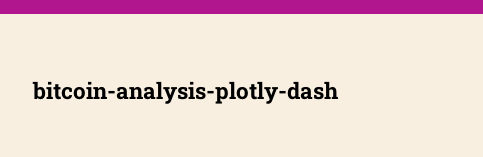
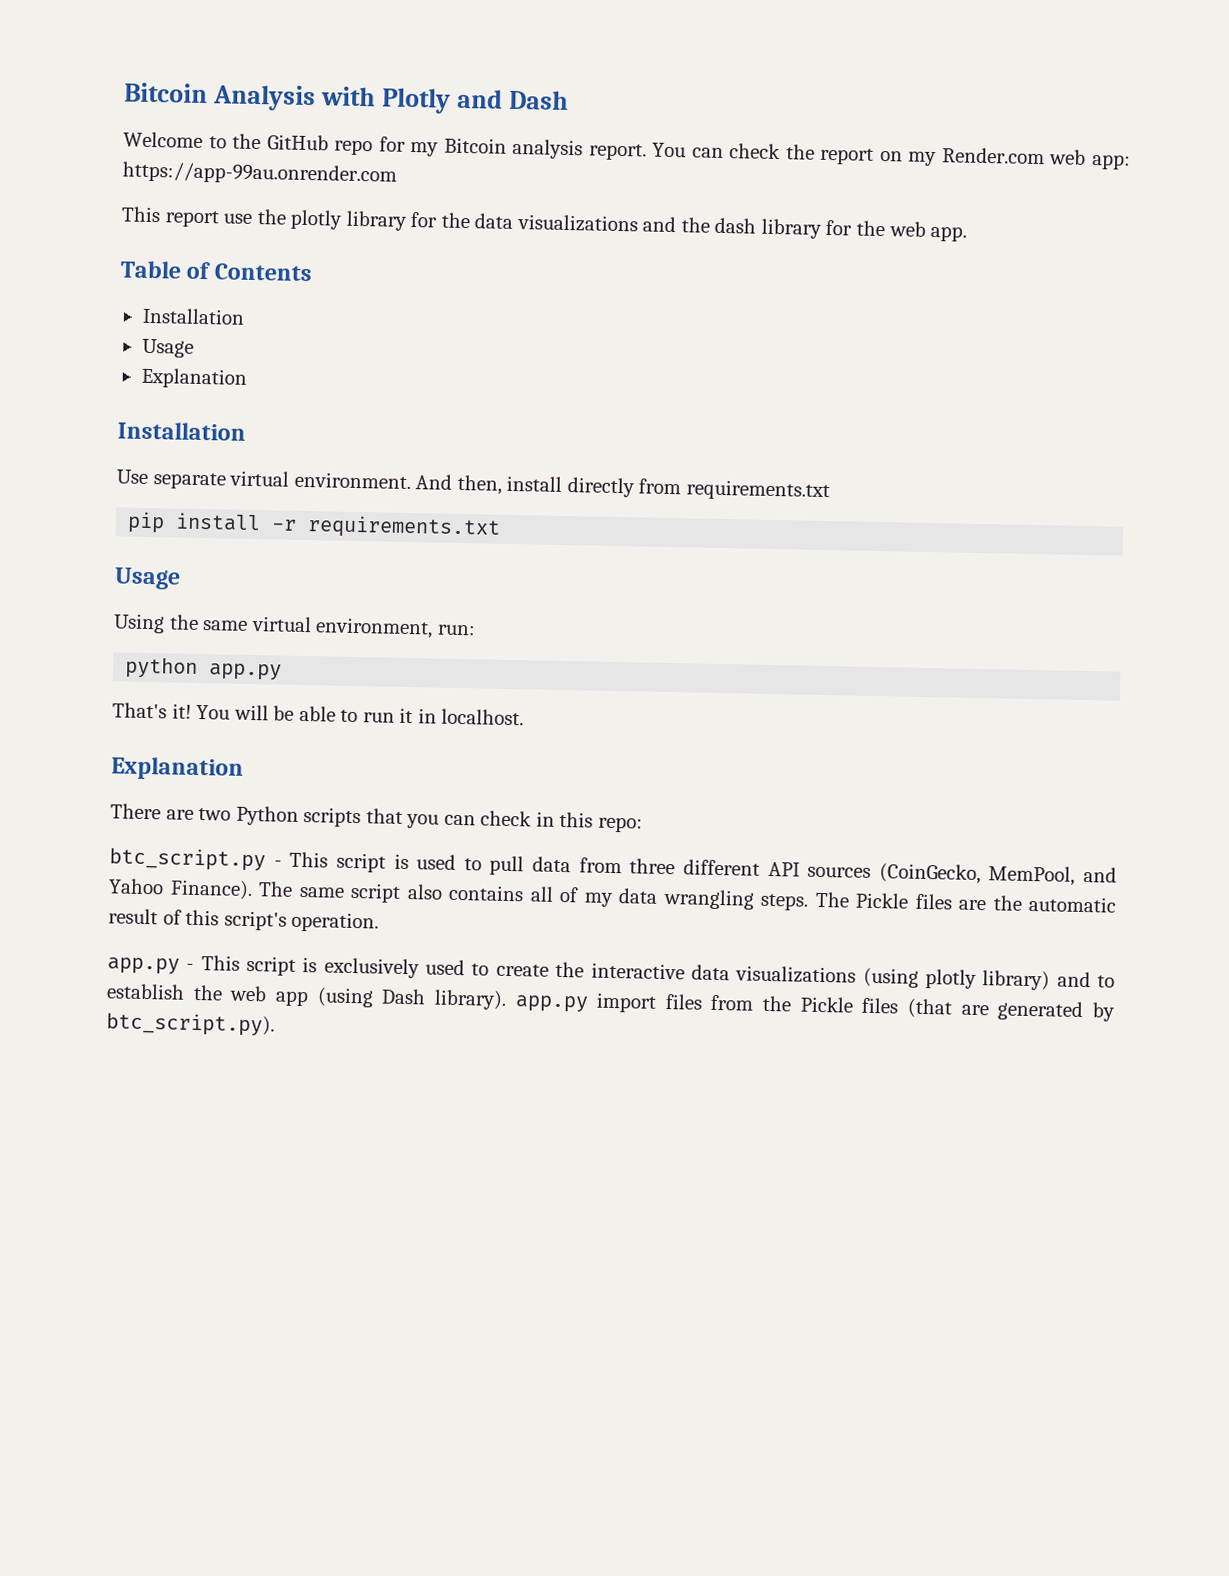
[32,81,338,104] bitcoin-analysis-plotly-dash -> [124,82,570,114] [123,131,1131,170] [122,161,397,186] [121,206,968,242] [120,260,312,282] [141,307,245,325] [141,338,194,358] [140,367,247,389] [117,421,246,441] [116,469,830,502] [127,511,502,540] [114,567,181,590] [113,613,476,639] [125,656,283,681] [112,702,525,726] [111,756,244,781] [110,803,643,833] [109,847,1117,886] [108,878,1116,913] [108,908,380,933] [107,955,1116,991] [106,983,1115,1022] [106,1012,275,1037] Bitcoin Analysis with Plotly and Dash // Welcome to the GitHub repo for my Bitcoin analysis report. You can check the report on my Render.com web app: https://app-99au.onrender.com // This report use the plotly library for the data visualizations and the dash library for the web app. // Table of Contents // Installation // Usage // Explanation // Installation // Use separate virtual environment. And then, install directly from requirements.txt // pip install -r requirements.txt // Usage // Using the same virtual environment, run: // python app.py // That's it! You will be able to run it in localhost. // Explanation // There are two Python scripts that you can check in this repo: // btc_script.py - This script is used to pull data from three different API sources (CoinGecko, MemPool, and Yahoo Finance). The same script also contains all of my data wrangling steps. The Pickle files are the automatic result of this script's operation. // app.py - This script is exclusively used to create the interactive data visualizations (using plotly library) and to establish the web app (using Dash library). app.py import files from the Pickle files (that are generated by btc_script.py).

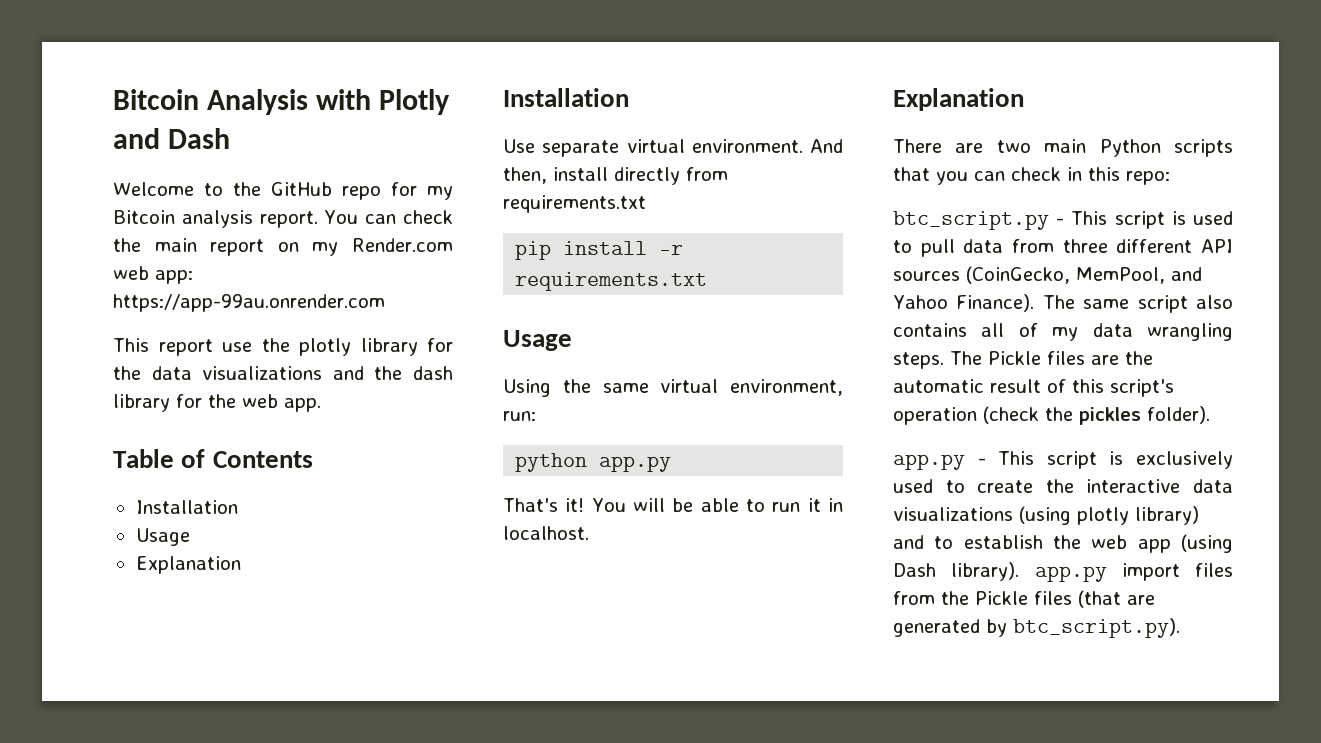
(815, 152) none -> [154,238,197,252] main
(232, 814) none -> [1044,139,1087,153] main
[291,911,380,933] operation. -> [893,406,1210,425] operation (check the pickles folder).

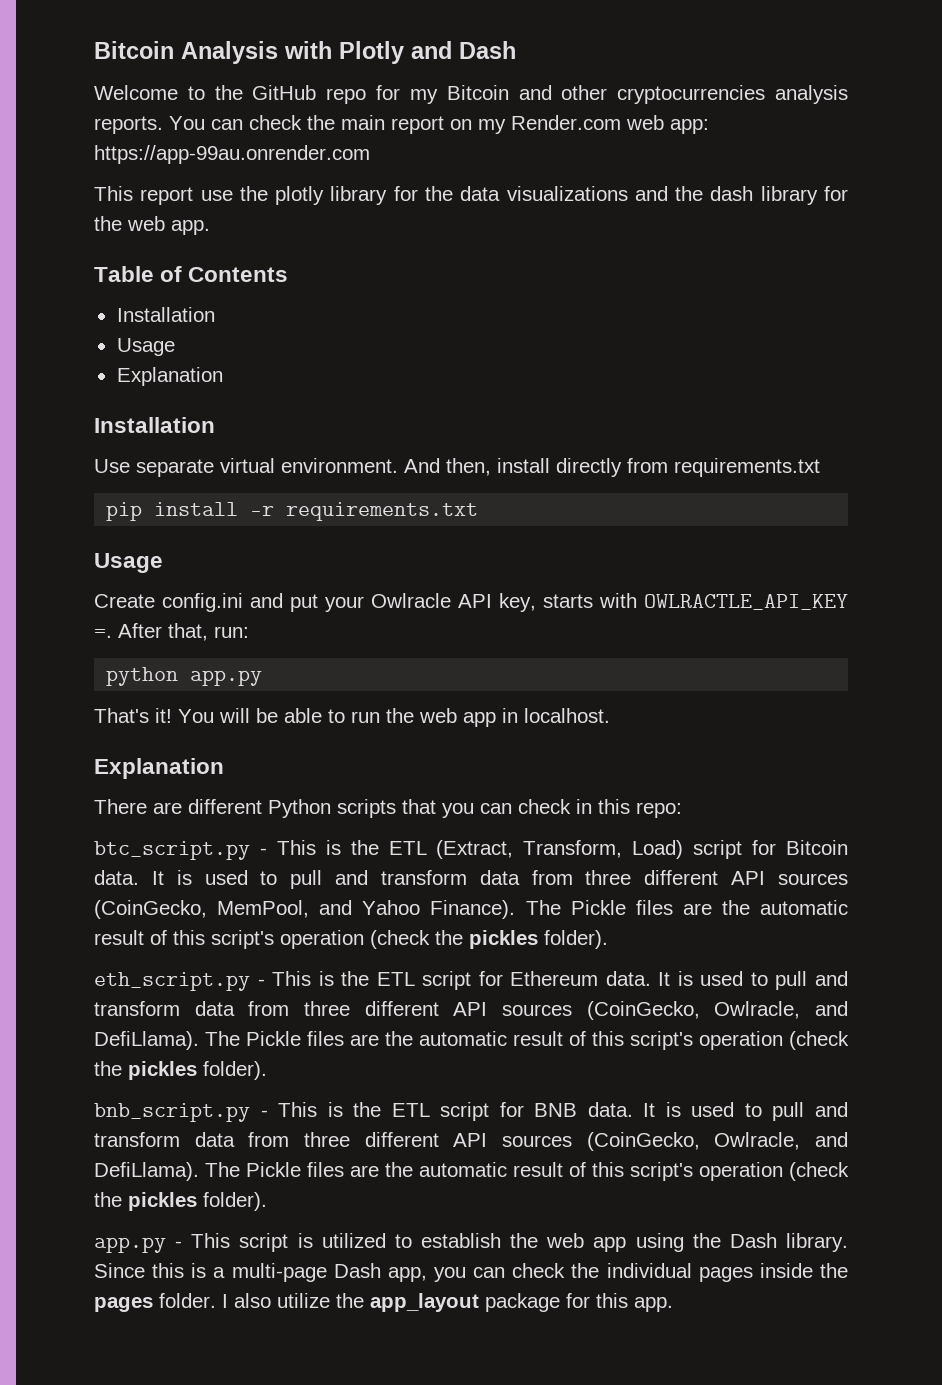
[181,210,318,228] analysis report. -> [518,85,848,104] [94,116,163,134] and other cryptocurrencies analysis reports.
[503,379,843,397] Using the same virtual environment, -> [94,593,848,612] [94,623,208,641] Create config.ini and put your Owlracle API key, starts with OWLRACTLE_API_KEY =. After that,
[807,498,821,512] it -> [386,708,496,727] the web app
[996,139,1087,153] two main -> [188,799,262,814] different
[1114,211,1233,229] [893,239,955,257] script is used to pull -> [325,840,848,859] [94,870,467,889] is the ETL (Extract, Transform, Load) script for Bitcoin data. It is used to pull and transform
[1083,295,1233,313] [893,323,1233,341] [893,352,944,369] same script also contains all of my data wrangling steps. -> [570,900,849,915] [94,930,608,949] [94,971,848,991] [94,1001,848,1020] [94,1031,849,1050] [94,1061,267,1080] [94,1102,848,1122] [94,1132,848,1151] [94,1162,199,1181] Pickle files are the automatic result of this script's operation (check the pickles folder). // eth_script.py - This is the ETL script for Ethereum data. It is used to pull and transform data from three different API sources (CoinGecko, Owlracle, and DefiLlama). The Pickle files are the automatic result of this script's operation (check the pickles folder). // bnb_script.py - This is the ETL script for BNB data. It is used to pull and transform data from three different API sources (CoinGecko, Owlracle, and DefiLlama).
[1136,451,1233,469] [893,479,1233,493] [893,506,1199,525] [893,535,924,549] exclusively used to create the interactive data visualizations (using plotly library) and -> [321,1233,386,1248] utilized
[1181,534,1233,553] [893,562,1233,582] [893,590,1155,608] [893,618,1180,638] (using Dash library). app.py import files from the Pickle files (that are generated by btc_script.py). -> [635,1233,848,1252] [94,1263,848,1282] [94,1293,673,1312] using the Dash library. Since this is a multi-page Dash app, you can check the individual pages inside the pages folder. I also utilize the app_layout package for this app.

